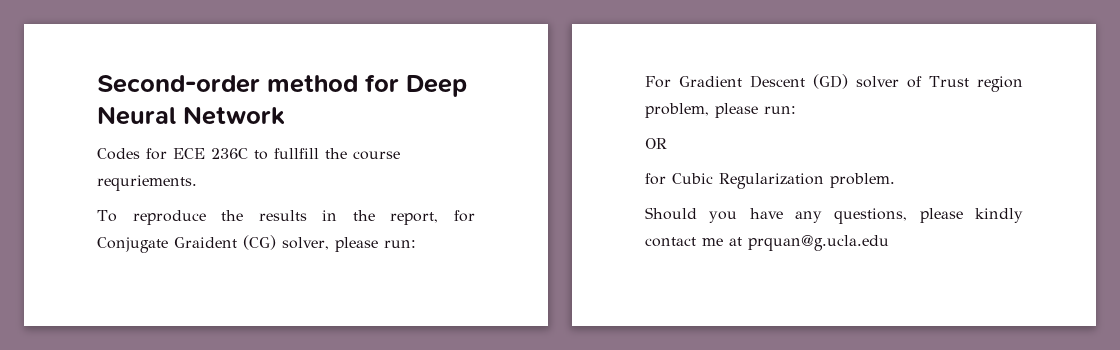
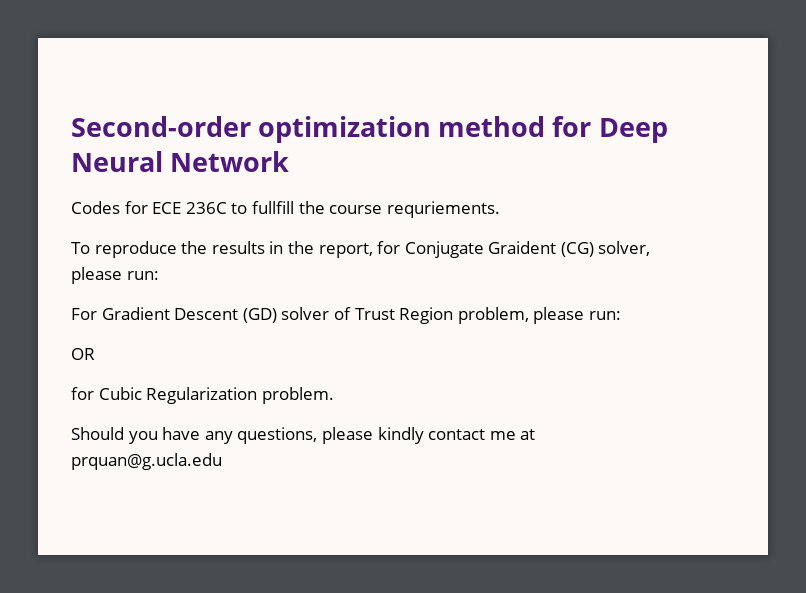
(260, 84) none -> [258,116,432,143] optimization
[977,76,1023,92] region -> [399,307,454,324] Region

